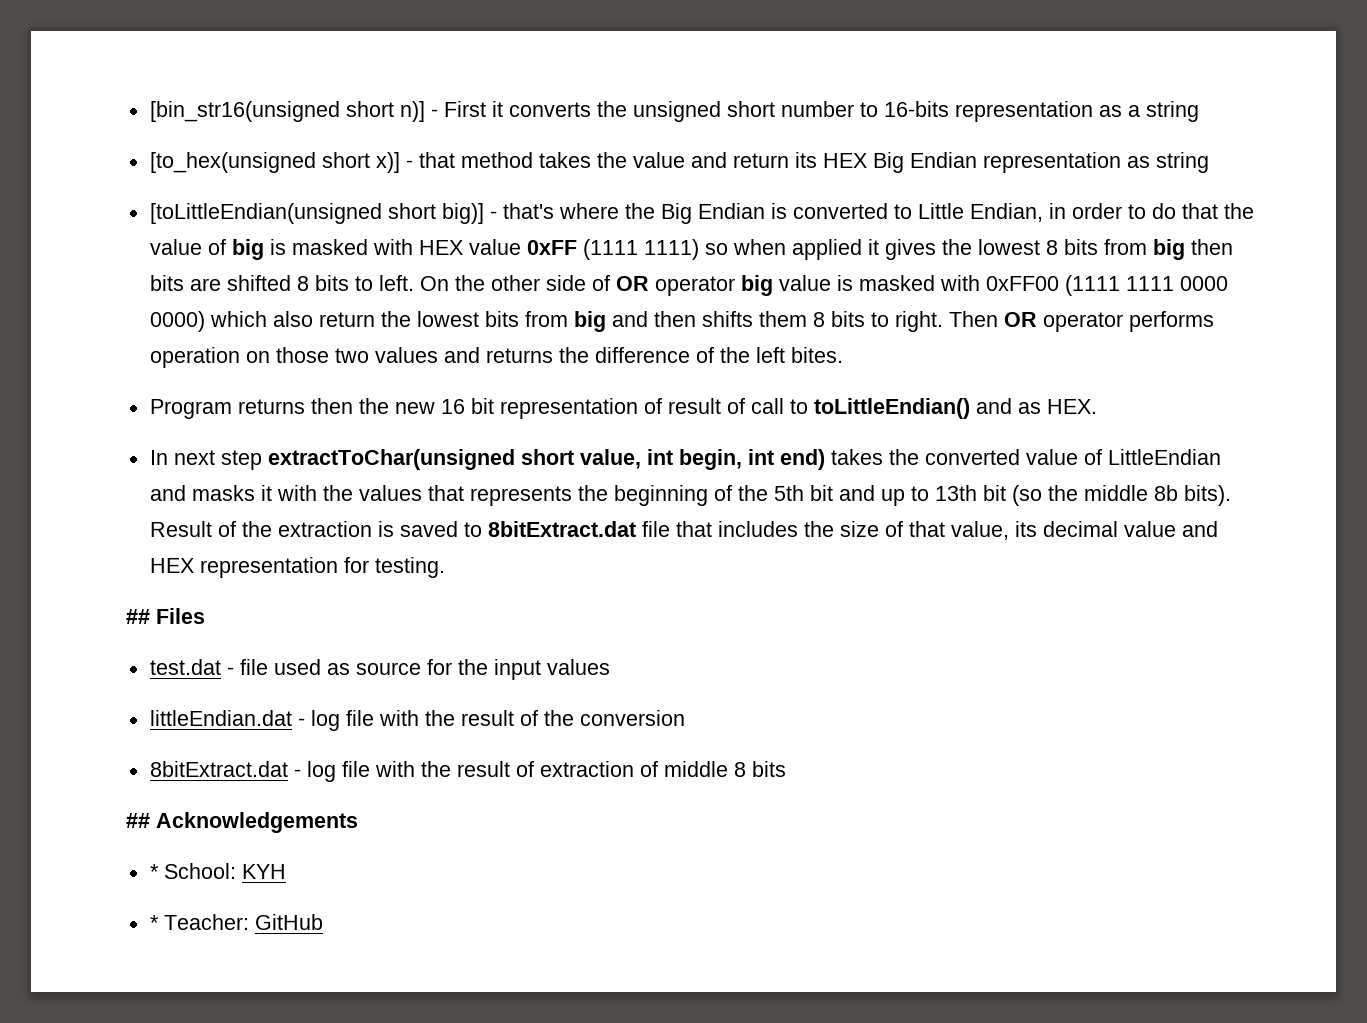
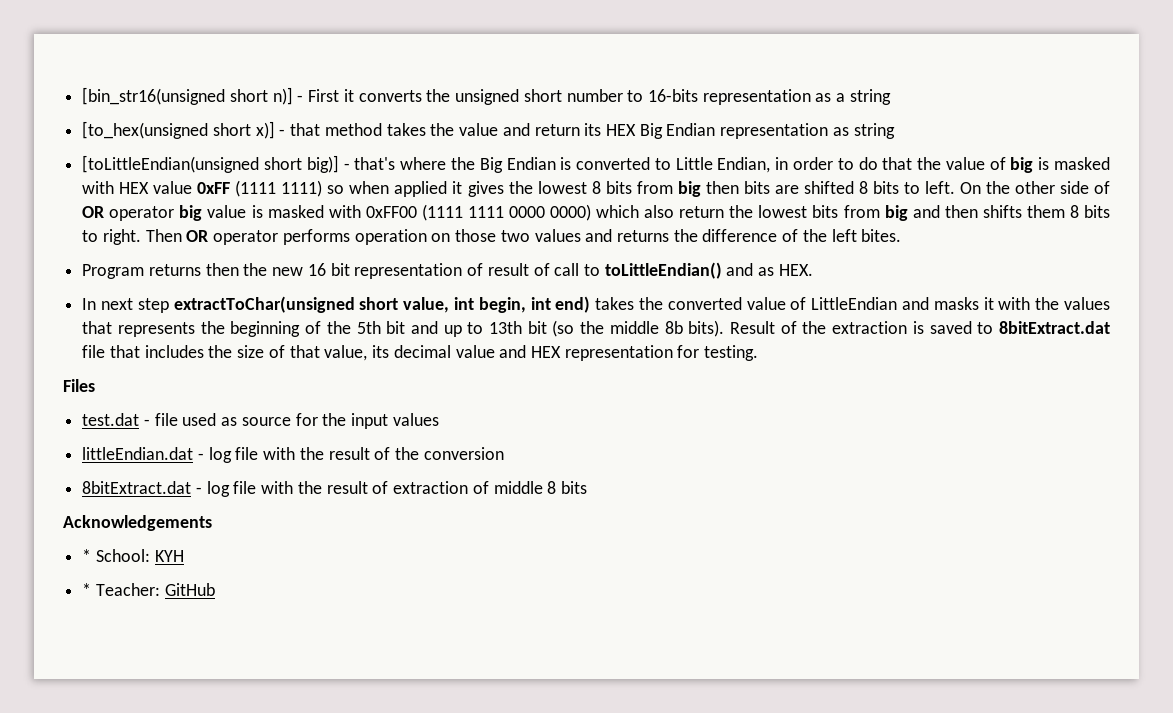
[126,609,150,624] ## -> (759, 353) none
[126,813,150,828] ## -> (587, 487) none

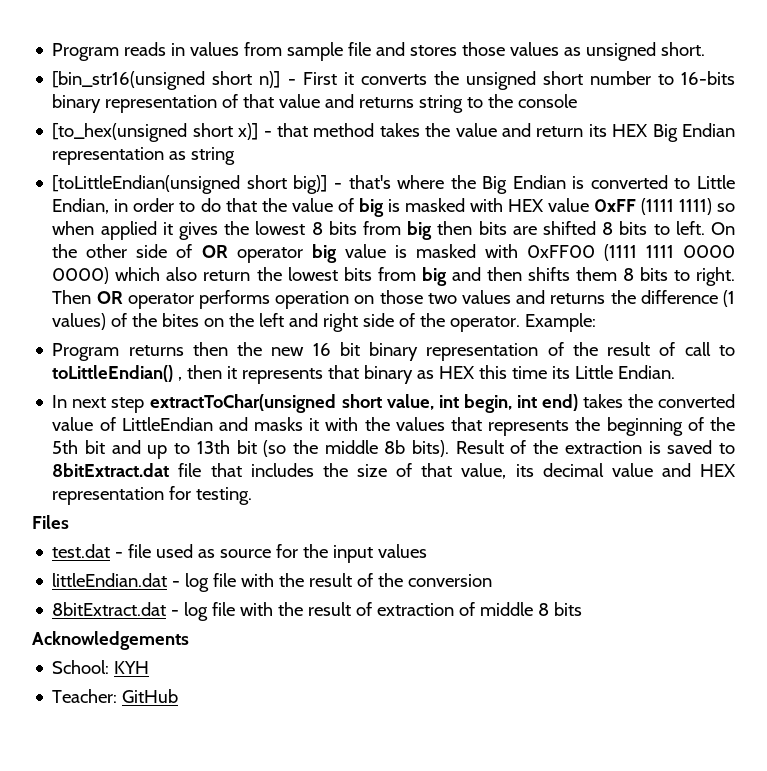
(82, 96) none -> [52,42,706,61] Program reads in values from sample file and stores those values as unsigned short. //
[702,89,891,105] representation as a string -> [52,94,578,113] binary representation of that value and returns string to the console
[782,229,902,242] of the left bites. -> [722,290,735,307] [52,313,597,332] (1 values) of the bites on the left and right side of the operator. Example:
[354,263,484,279] representation of -> [369,342,598,361] binary representation of the
[726,263,813,276] and as HEX. -> [178,365,676,384] , then it represents that binary as HEX this time its Little Endian.
[82,549,92,562] * -> (189, 640) none
[82,583,92,596] * -> (150, 667) none

